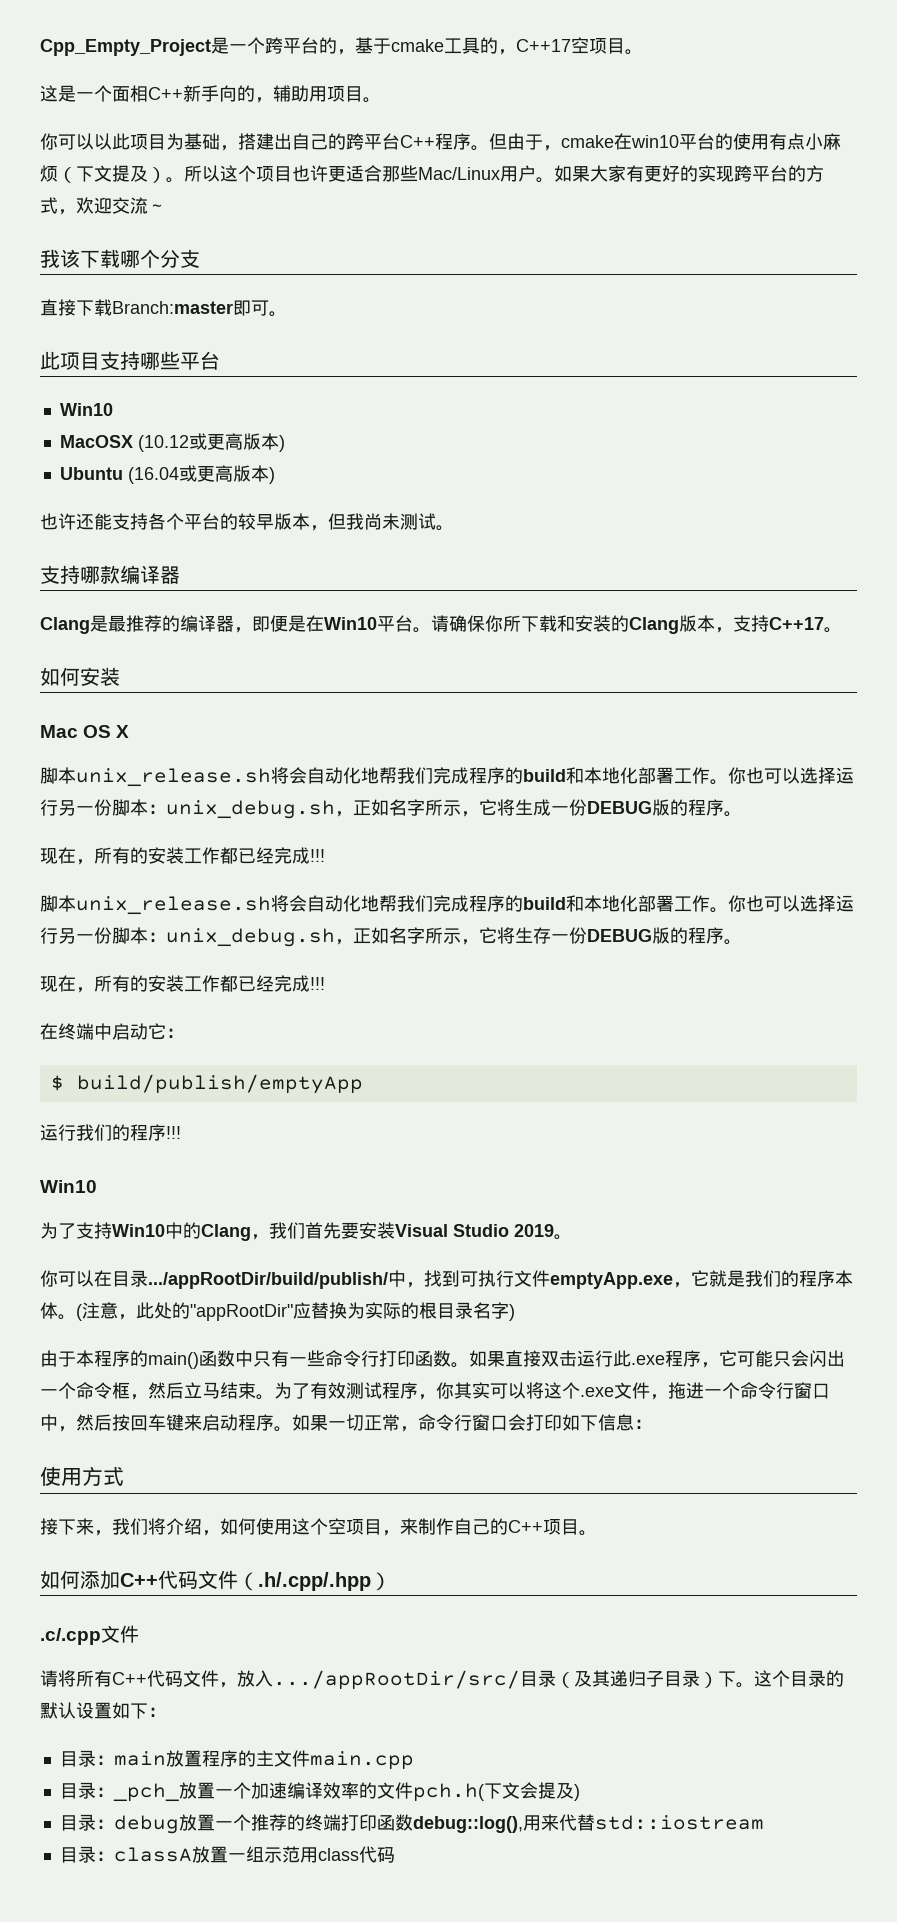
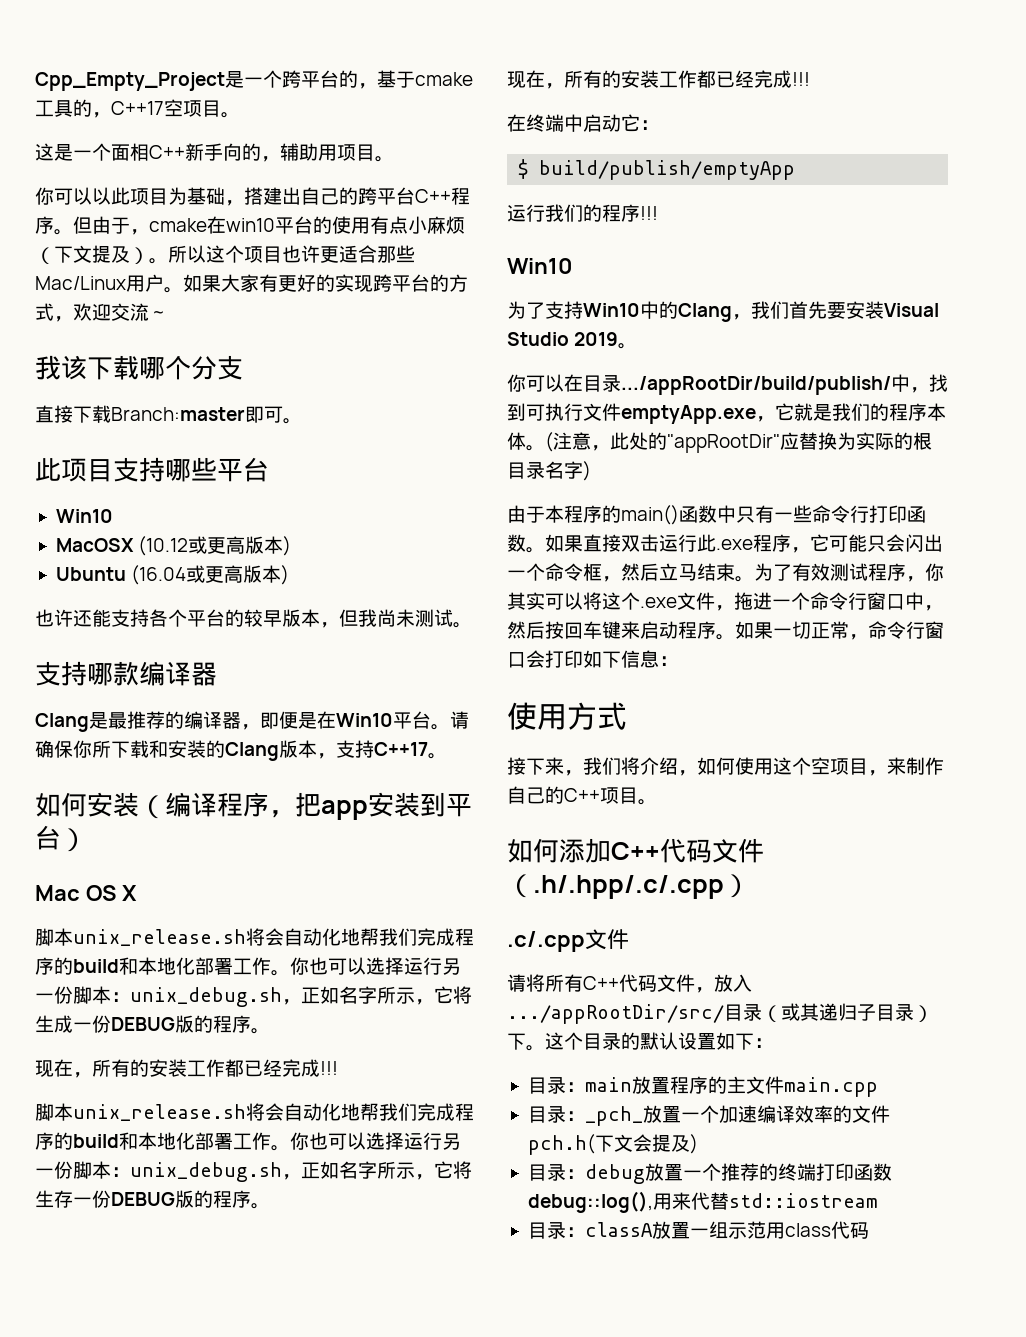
(120, 676) none -> [139,792,472,820] [35,825,87,852] （编译程序，把app安装到平台）
[258,1572,371,1591] .h/.cpp/.hpp -> [533,875,724,899] .h/.hpp/.c/.cpp
[574,1671,592,1687] 及 -> [781,1003,800,1021] 或

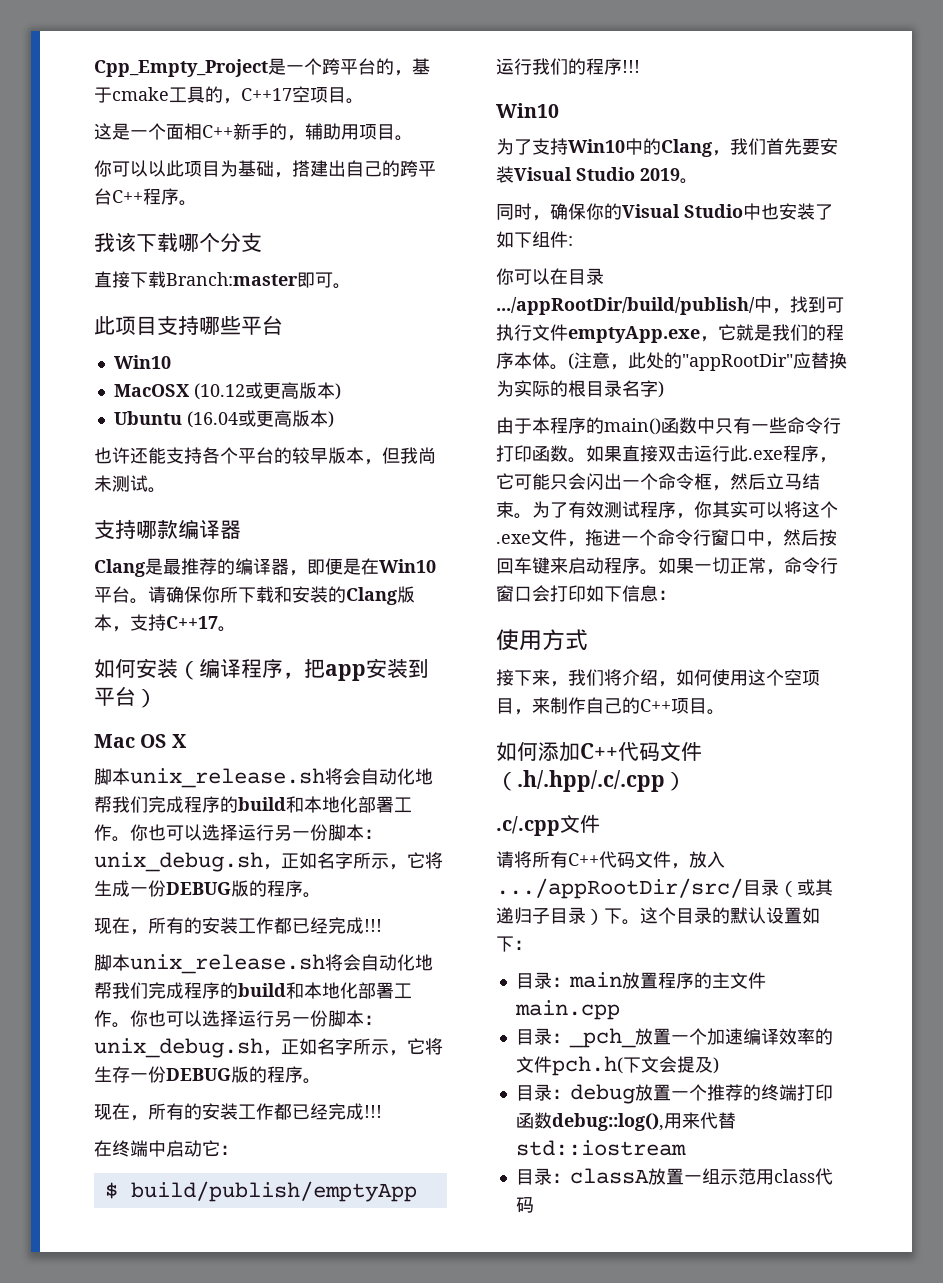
[223,143,242,161] 向 -> (269, 131) none
[73,216,465,235] [35,245,415,264] [35,274,468,293] [35,303,168,322] 但由于，cmake在win10平台的使用有点小麻烦（下文提及）。所以这个项目也许更适合那些Mac/Linux用户。如果大家有更好的实现跨平台的方式，欢迎交流～ -> (197, 203) none
(638, 346) none -> [496,203,833,221] [496,231,573,248] // 同时，确保你的Visual Studio中也安装了如下组件:

